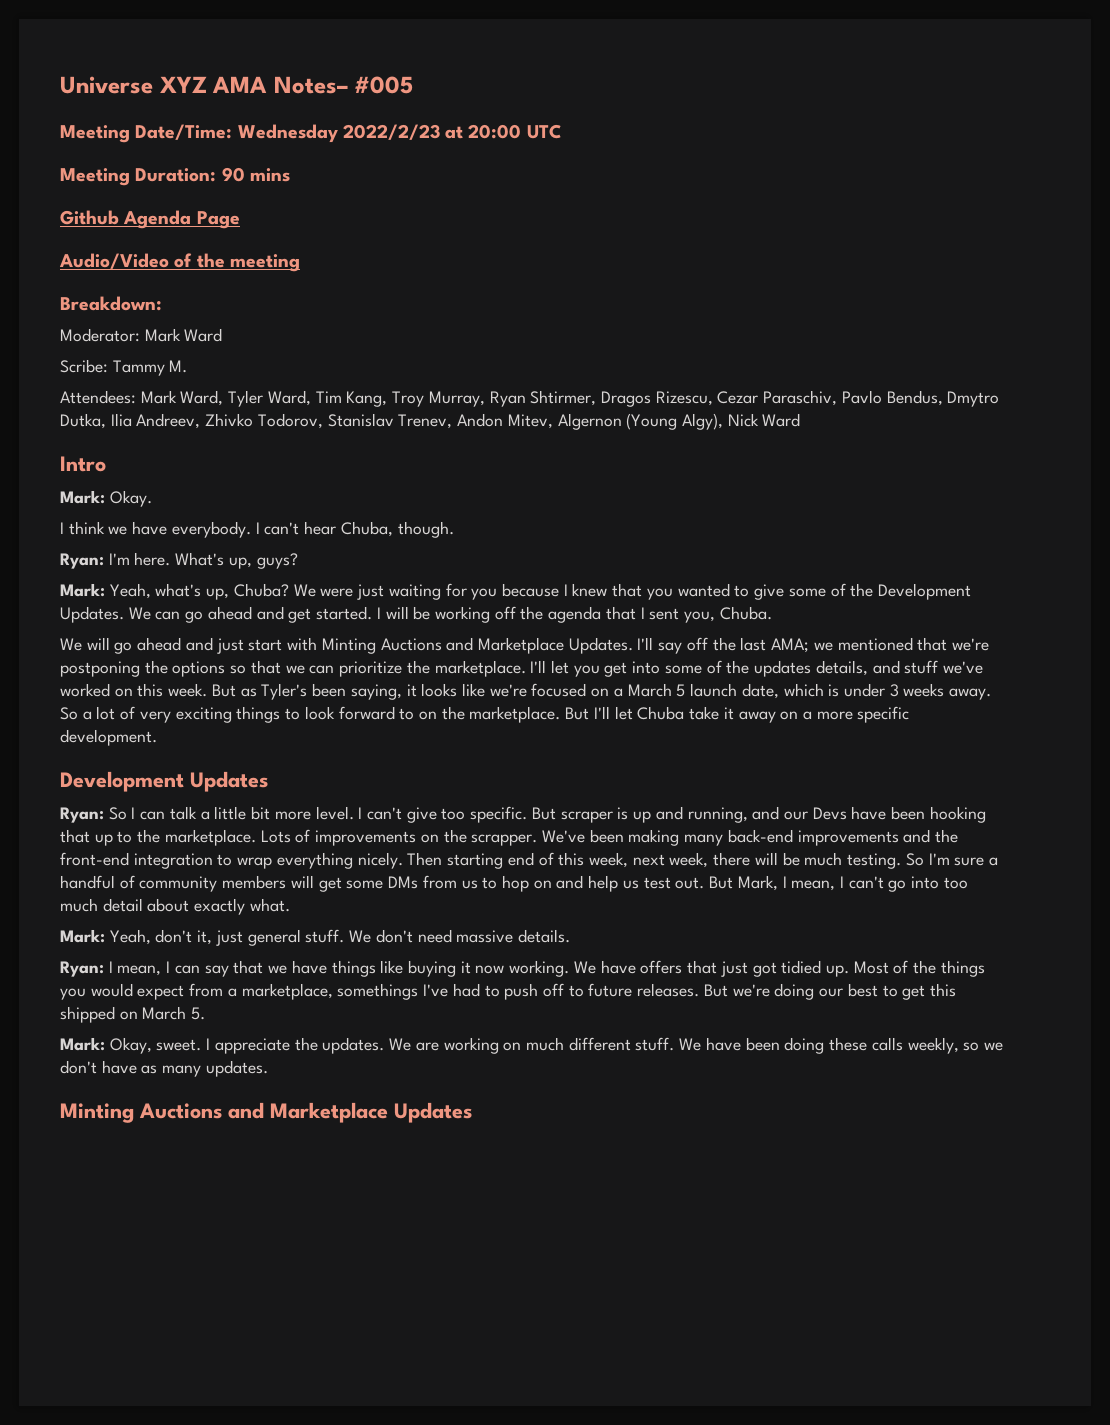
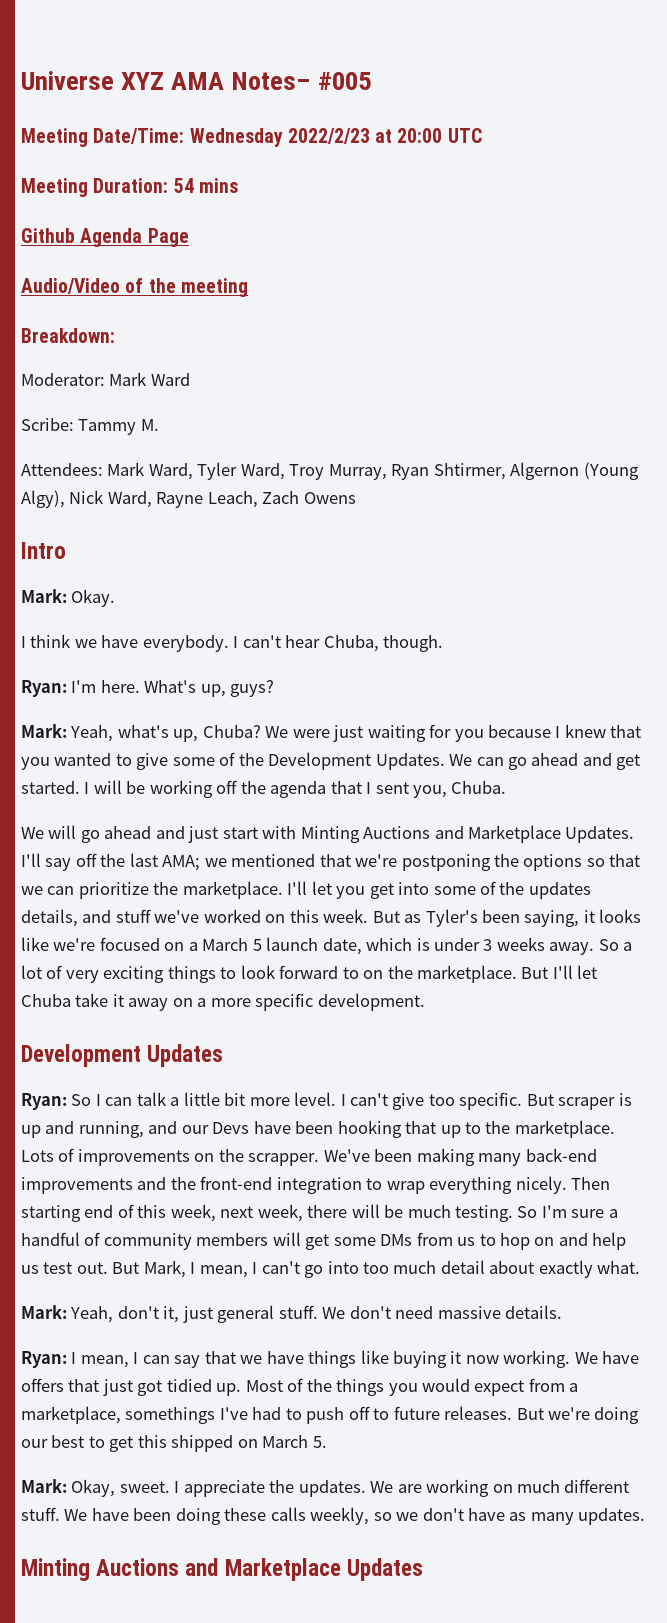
[221,167,245,182] 90 -> [173,178,194,193] 54
[315,391,388,407] Tim Kang, -> (285, 471) none
[600,390,1000,407] [60,413,801,430] Dragos Rizescu, Cezar Paraschiv, Pavlo Bendus, Dmytro Dutka, Ilia Andreev, Zhivko Todorov, Stanislav Trenev, Andon Mitev, Algernon (Young Algy), Nick Ward -> [510,462,639,480] [21,490,356,508] Algernon (Young Algy), Nick Ward, Rayne Leach, Zach Owens

